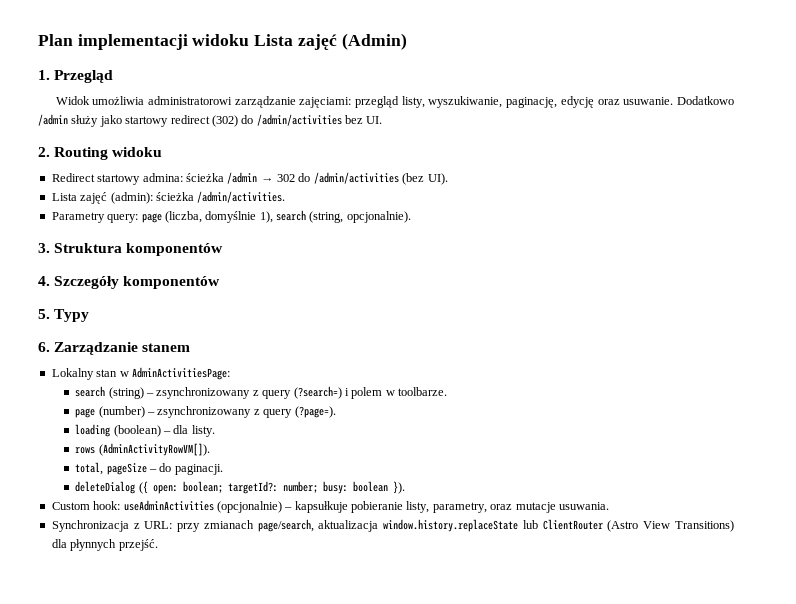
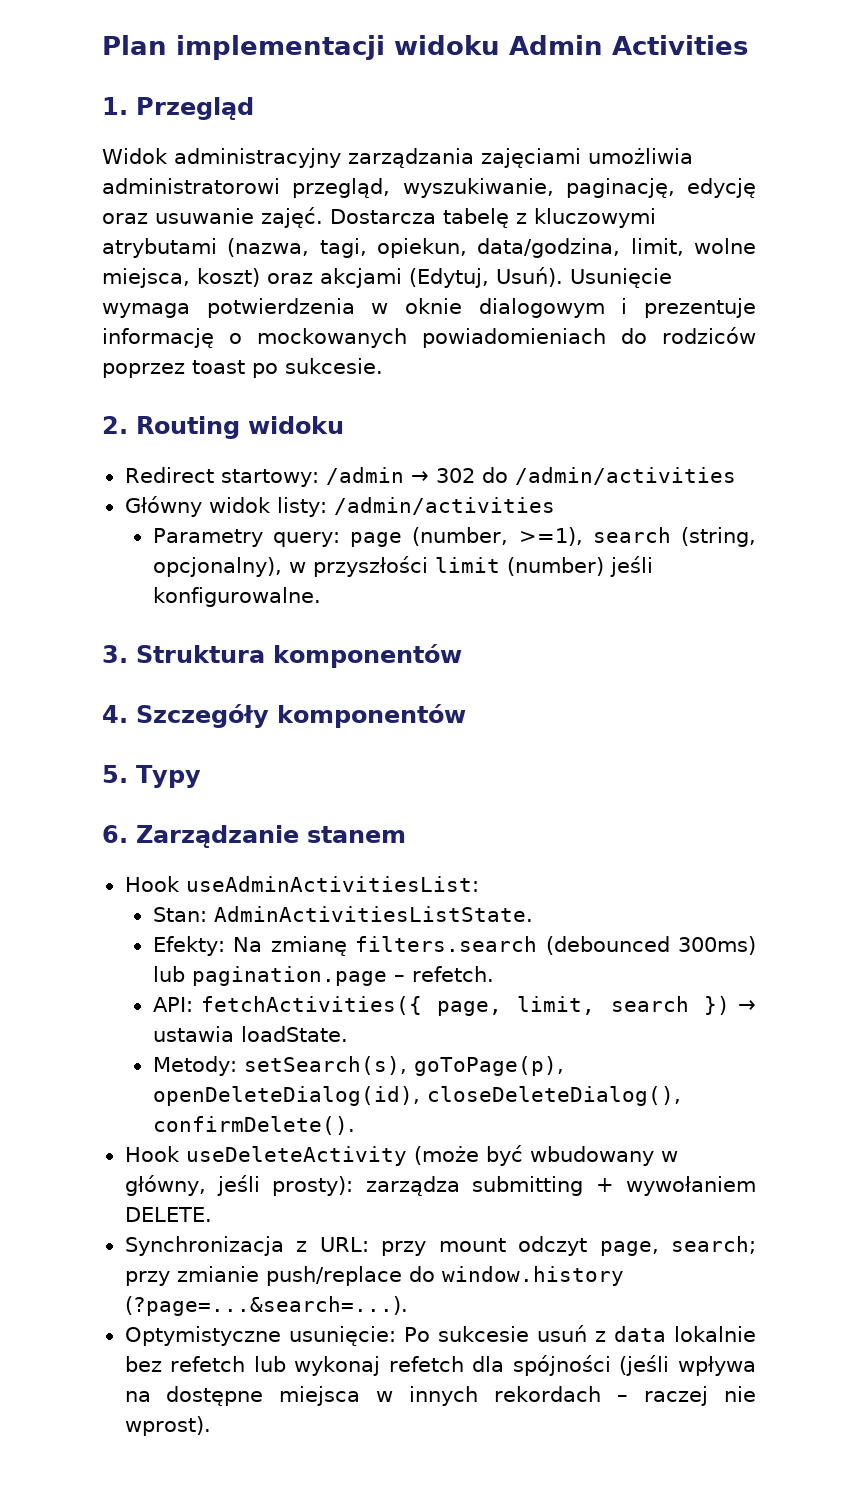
[254,33,407,50] Lista zajęć (Admin) -> [509,35,748,55] Admin Activities
[92,96,734,108] [38,114,383,127] umożliwia administratorowi zarządzanie zajęciami: przegląd listy, wyszukiwanie, paginację, edycję oraz usuwanie. Dodatkowo /admin służy jako startowy redirect (302) do /admin/activities bez UI. -> [174,148,693,168] [102,178,756,198] [102,207,656,228] [102,238,756,258] [102,267,672,288] [102,298,756,318] [102,327,756,348] [102,358,383,378] administracyjny zarządzania zajęciami umożliwia administratorowi przegląd, wyszukiwanie, paginację, edycję oraz usuwanie zajęć. Dostarcza tabelę z kluczowymi atrybutami (nazwa, tagi, opiekun, data/godzina, limit, wolne miejsca, koszt) oraz akcjami (Edytuj, Usuń). Usunięcie wymaga potwierdzenia w oknie dialogowym i prezentuje informację o mockowanych powiadomieniach do rodziców poprzez toast po sukcesie.
[97,173,224,185] startowy admina: ścieżka -> [220,469,319,487] startowy:
[402,173,448,185] [51,191,286,204] [51,210,411,223] (bez UI). // Lista zajęć (admin): ścieżka /admin/activities. // Parametry query: page (liczba, domyślnie 1), search (string, opcjonalnie). -> [124,496,555,517] [152,527,756,547] [152,556,653,577] [152,587,321,607] // Główny widok listy: /admin/activities // Parametry query: page (number, >=1), search (string, opcjonalny), w przyszłości limit (number) jeśli konfigurowalne.
[51,367,230,380] [75,386,448,399] [75,406,336,418] [75,424,215,437] [75,443,210,456] [75,462,223,475] [75,481,405,494] [51,500,609,513] [51,519,735,532] [51,539,158,551] Lokalny stan w AdminActivitiesPage: // search (string) – zsynchronizowany z query (?search=) i polem w toolbarze. // page (number) – zsynchronizowany z query (?page=). // loading (boolean) – dla listy. // rows (AdminActivityRowVM[]). // total, pageSize – do paginacji. // deleteDialog ({ open: boolean; targetId?: number; busy: boolean }). // Custom hook: useAdminActivities (opcjonalnie) – kapsułkuje pobieranie listy, parametry, oraz mutacje usuwania. // Synchronizacja z URL: przy zmianach page/search, aktualizacja window.history.replaceState lub ClientRouter (Astro View Transitions) dla płynnych przejść. -> [124,876,479,892] [152,906,533,922] [152,936,756,956] [152,966,494,986] [152,996,756,1016] [152,1026,348,1042] [152,1056,564,1076] [152,1086,681,1106] [152,1116,355,1135] [124,1145,678,1166] [124,1175,757,1196] [124,1207,212,1222] [124,1236,756,1256] [124,1266,624,1286] [124,1296,408,1316] [124,1325,757,1346] [124,1355,756,1376] [124,1386,756,1406] [124,1416,211,1436] Hook useAdminActivitiesList: // Stan: AdminActivitiesListState. // Efekty: Na zmianę filters.search (debounced 300ms) lub pagination.page – refetch. // API: fetchActivities({ page, limit, search }) → ustawia loadState. // Metody: setSearch(s), goToPage(p), openDeleteDialog(id), closeDeleteDialog(), confirmDelete(). // Hook useDeleteActivity (może być wbudowany w główny, jeśli prosty): zarządza submitting + wywołaniem DELETE. // Synchronizacja z URL: przy mount odczyt page, search; przy zmianie push/replace do window.history (?page=...&search=...). // Optymistyczne usunięcie: Po sukcesie usuń z data lokalnie bez refetch lub wykonaj refetch dla spójności (jeśli wpływa na dostępne miejsca w innych rekordach – raczej nie wprost).

